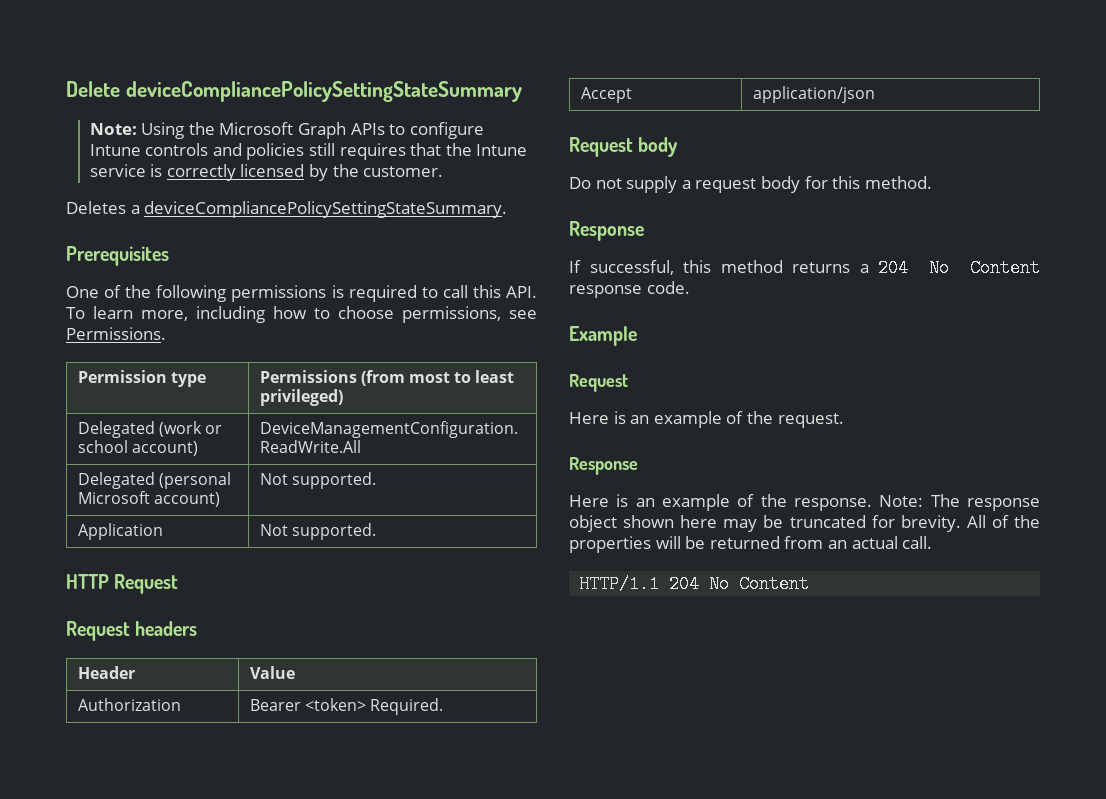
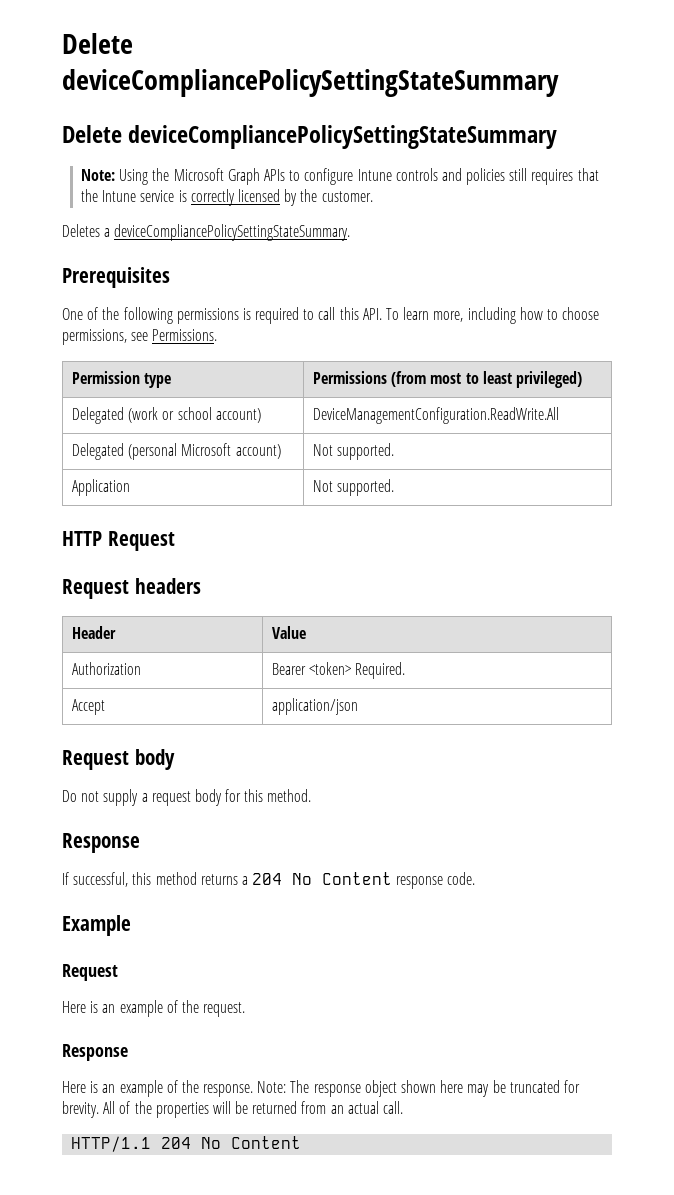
[66,81,522,102] Delete deviceCompliancePolicySettingStateSummary -> [62,33,133,54] [62,69,559,97] [62,125,558,149] Delete deviceCompliancePolicySettingStateSummary // Delete deviceCompliancePolicySettingStateSummary

